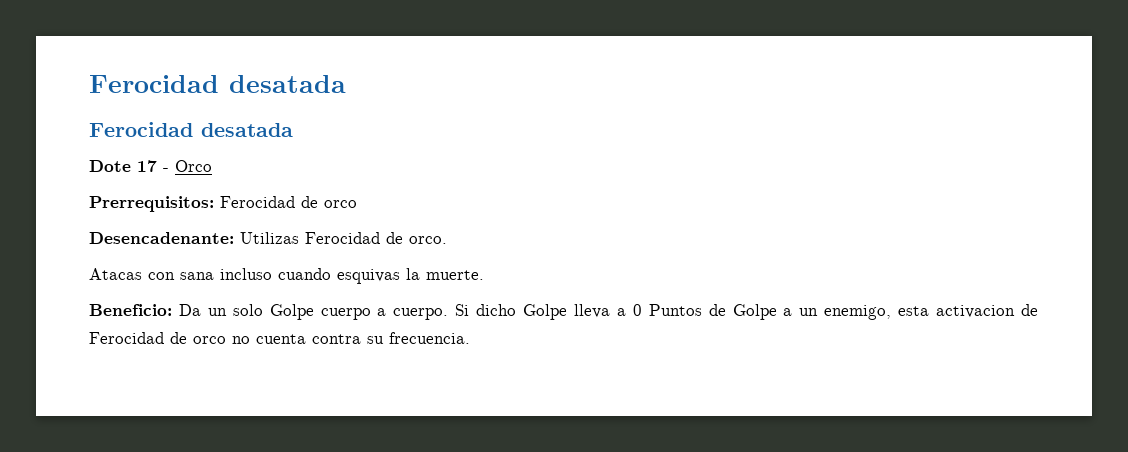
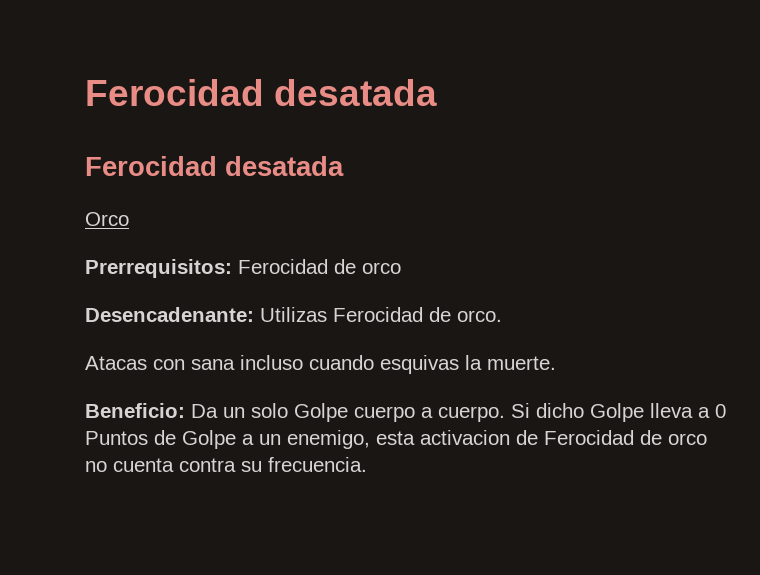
[89,160,169,172] Dote 17 - -> (344, 166) none

